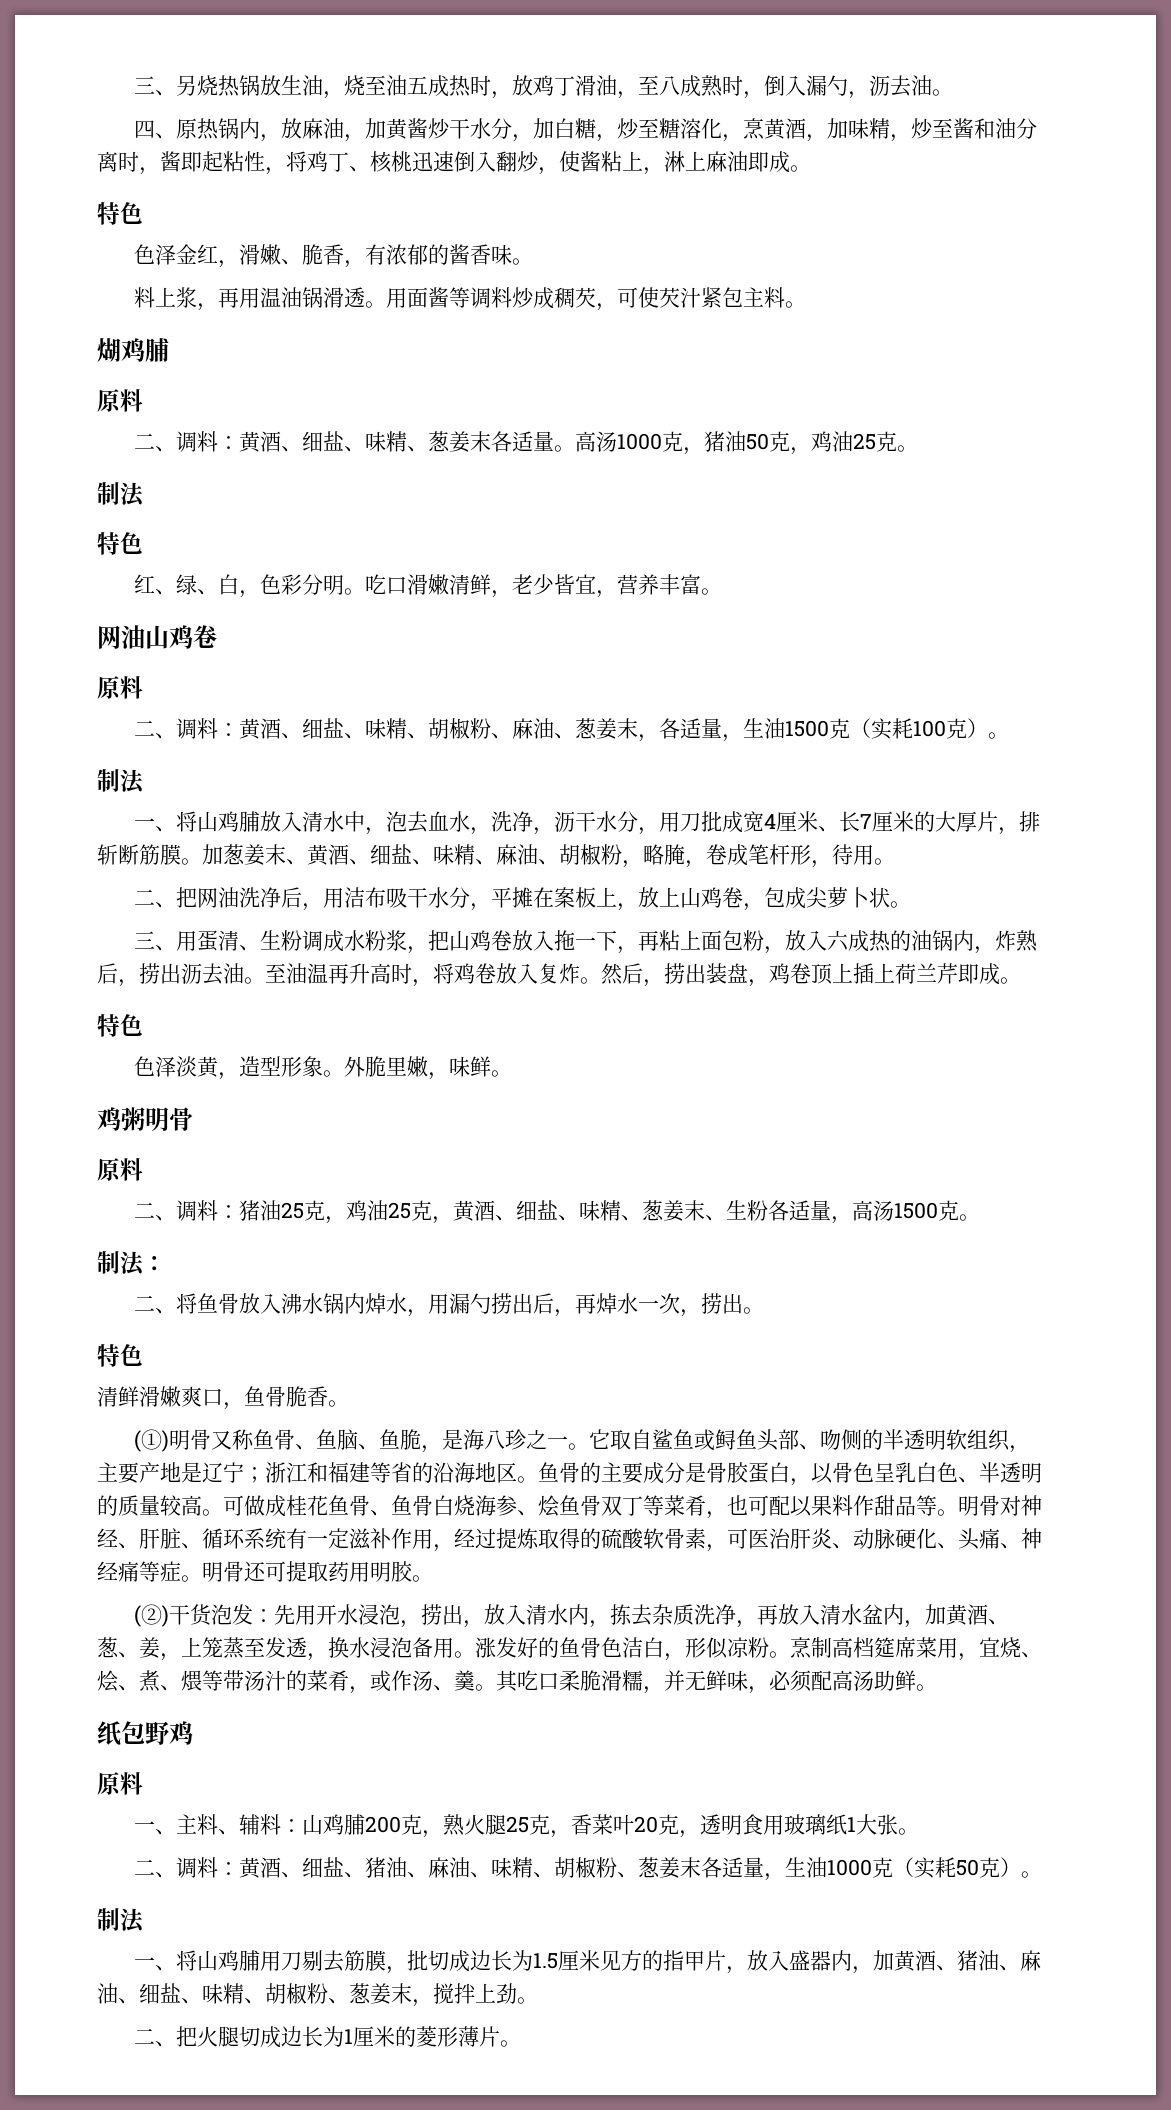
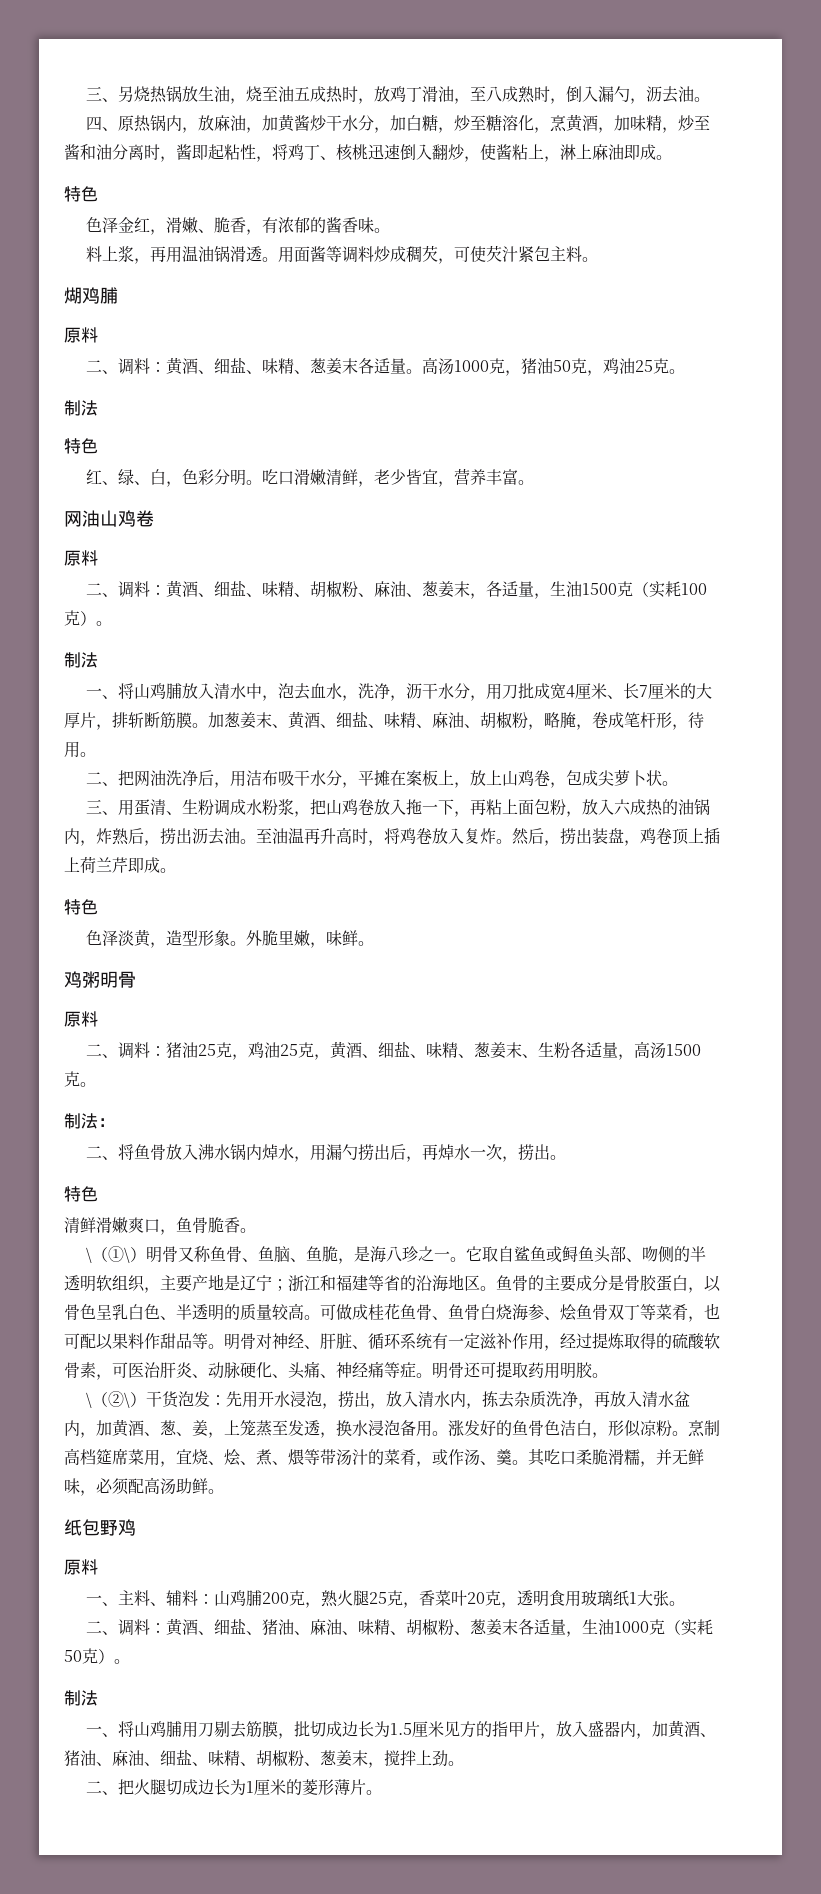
[133,1429,169,1452] (①) -> [86,1246,147,1263] \（①\）
[133,1604,169,1627] (②) -> [86,1391,147,1408] \（②\）

